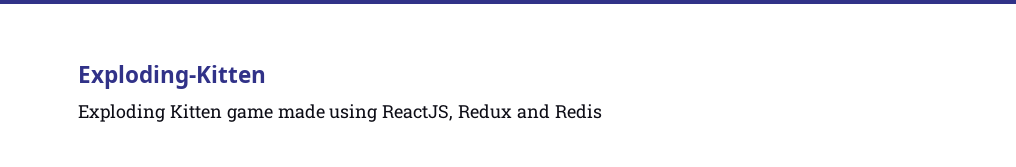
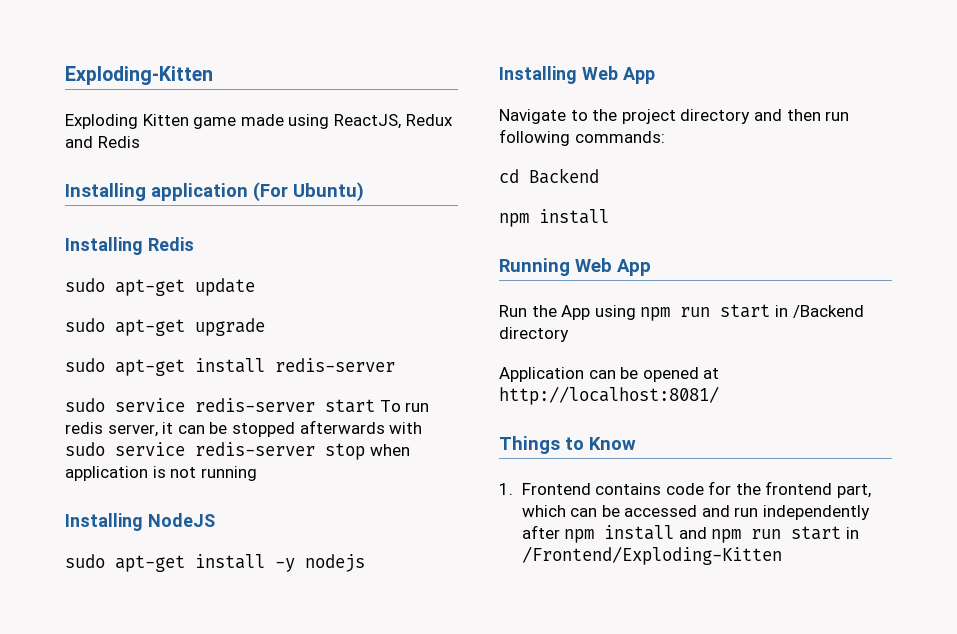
(602, 111) none -> [65,182,364,202] [65,237,194,255] [65,278,255,296] [65,318,265,336] [65,358,395,376] [65,398,430,413] [65,420,423,437] [65,442,410,460] [65,466,257,481] [65,513,215,531] [65,554,365,572] [499,66,655,84] [499,109,850,124] [499,129,665,146] [499,168,599,184] [499,209,609,227] [499,258,651,276] [499,304,864,321] [499,327,569,342] [499,367,720,382] [499,386,719,405] [499,436,636,454] [499,481,872,498] [521,505,871,520] [521,525,859,543] [521,546,782,565] // Installing application (For Ubuntu) // Installing Redis // sudo apt-get update // sudo apt-get upgrade // sudo apt-get install redis-server // sudo service redis-server start To run redis server, it can be stopped afterwards with sudo service redis-server stop when application is not running // Installing NodeJS // sudo apt-get install -y nodejs // Installing Web App // Navigate to the project directory and then run following commands: // cd Backend // npm install // Running Web App // Run the App using npm run start in /Backend directory // Application can be opened at http://localhost:8081/ // Things to Know // 1. Frontend contains code for the frontend part, which can be accessed and run independently after npm install and npm run start in /Frontend/Exploding-Kitten

